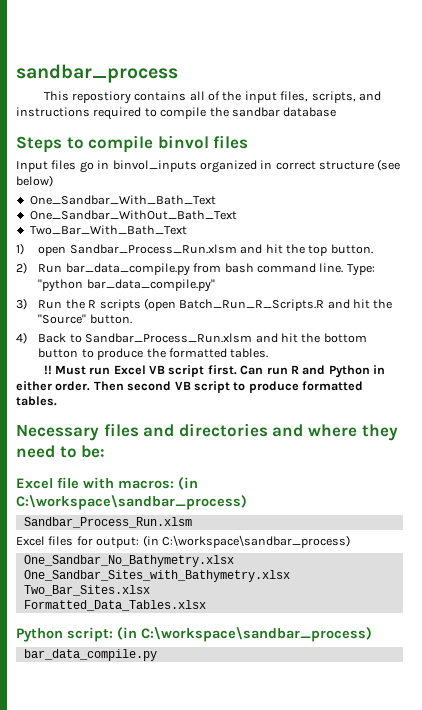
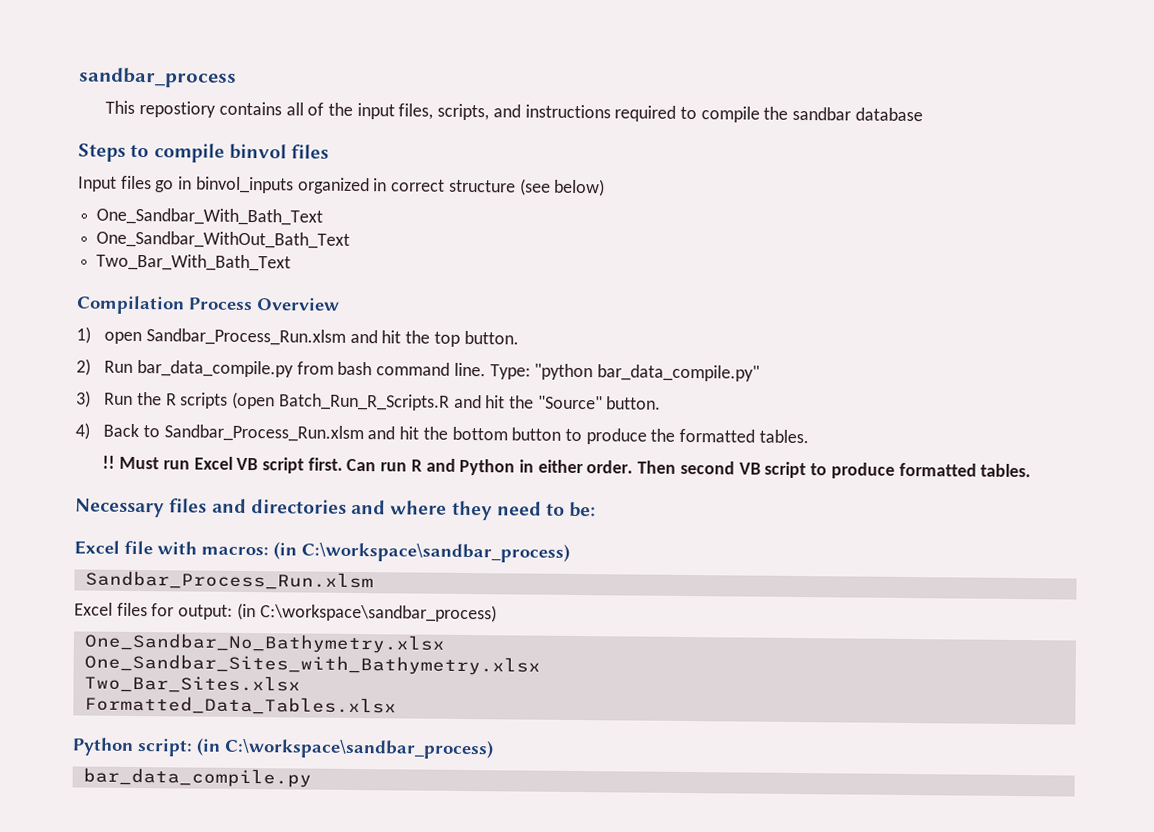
(187, 230) none -> [76,295,340,315] // Compilation Process Overview

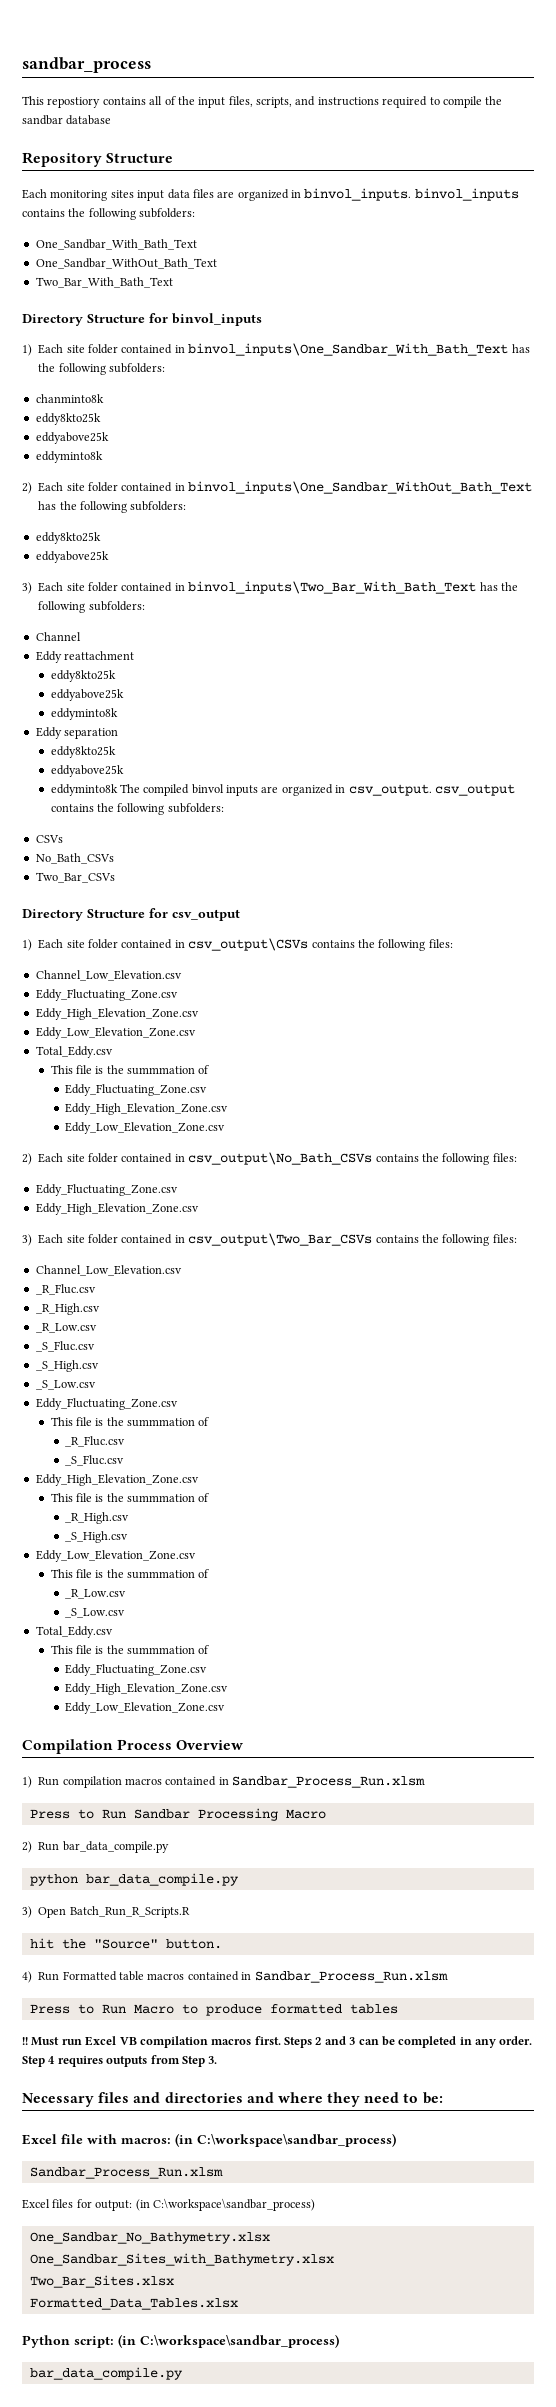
[78,143,330,163] [78,175,606,197] [96,207,324,226] [96,230,351,249] [96,253,292,272] [76,295,340,315] [76,326,519,347] [76,358,760,382] [76,390,276,410] Steps to compile binvol files // Input files go in binvol_inputs organized in correct structure (see below) // One_Sandbar_With_Bath_Text // One_Sandbar_WithOut_Bath_Text // Two_Bar_With_Bath_Text // Compilation Process Overview // 1) open Sandbar_Process_Run.xlsm and hit the top button. // 2) Run bar_data_compile.py from bash command line. Type: "python bar_data_compile.py" // 3) Run the R scripts (open -> [22,152,174,167] [22,188,519,201] [22,208,196,220] [35,239,197,250] [35,258,217,269] [35,277,173,288] [22,313,262,326] [22,343,530,356] [38,363,165,375] [35,394,104,403] [35,413,101,425] [35,432,109,444] [35,451,103,463] [22,481,533,494] [38,501,187,513] [35,532,101,544] [35,551,109,563] [22,581,518,594] [38,601,145,613] [35,632,81,641] [35,651,135,663] [50,670,116,682] [50,689,124,701] [50,708,118,720] [35,727,119,739] [50,746,116,758] [50,765,124,777] [50,784,515,796] [50,803,224,815] [35,835,63,843] [35,853,114,864] [35,872,115,883] [22,908,240,921] [22,938,453,951] [35,970,182,981] [35,989,178,1001] [35,1008,199,1020] [35,1027,196,1039] [35,1046,113,1058] [50,1065,210,1075] [65,1084,208,1096] [65,1103,229,1115] [65,1122,226,1134] [22,1152,517,1165] [35,1184,178,1196] [35,1203,199,1215] [22,1233,517,1246] [35,1265,182,1276] [35,1284,96,1295] [35,1303,100,1315] [35,1323,97,1333] [35,1341,95,1352] [35,1360,99,1372] [35,1380,96,1390] [35,1398,178,1410] [50,1417,210,1427] [65,1436,126,1447] [65,1455,125,1466] [35,1474,199,1486] [50,1493,210,1503] [65,1512,130,1524] [65,1531,129,1543] [35,1550,196,1562] [50,1569,210,1579] [65,1589,127,1599] [65,1608,126,1618] [35,1626,113,1638] [50,1645,210,1655] [65,1664,208,1676] [65,1683,229,1695] [65,1702,226,1714] [22,1739,244,1754] [22,1776,426,1788] [29,1808,326,1821] [22,1841,169,1853] [29,1873,239,1886] [22,1906,67,1918] Repository Structure // Each monitoring sites input data files are organized in binvol_inputs. binvol_inputs contains the following subfolders: // One_Sandbar_With_Bath_Text // One_Sandbar_WithOut_Bath_Text // Two_Bar_With_Bath_Text // Directory Structure for binvol_inputs // 1) Each site folder contained in binvol_inputs\One_Sandbar_With_Bath_Text has the following subfolders: // chanminto8k // eddy8kto25k // eddyabove25k // eddyminto8k // 2) Each site folder contained in binvol_inputs\One_Sandbar_WithOut_Bath_Text has the following subfolders: // eddy8kto25k // eddyabove25k // 3) Each site folder contained in binvol_inputs\Two_Bar_With_Bath_Text has the following subfolders: // Channel // Eddy reattachment // eddy8kto25k // eddyabove25k // eddyminto8k // Eddy separation // eddy8kto25k // eddyabove25k // eddyminto8k The compiled binvol inputs are organized in csv_output. csv_output contains the following subfolders: // CSVs // No_Bath_CSVs // Two_Bar_CSVs // Directory Structure for csv_output // 1) Each site folder contained in csv_output\CSVs contains the following files: // Channel_Low_Elevation.csv // Eddy_Fluctuating_Zone.csv // Eddy_High_Elevation_Zone.csv // Eddy_Low_Elevation_Zone.csv // Total_Eddy.csv // This file is the summmation of // Eddy_Fluctuating_Zone.csv // Eddy_High_Elevation_Zone.csv // Eddy_Low_Elevation_Zone.csv // 2) Each site folder contained in csv_output\No_Bath_CSVs contains the following files: // Eddy_Fluctuating_Zone.csv // Eddy_High_Elevation_Zone.csv // 3) Each site folder contained in csv_output\Two_Bar_CSVs contains the following files: // Channel_Low_Elevation.csv // _R_Fluc.csv // _R_High.csv // _R_Low.csv // _S_Fluc.csv // _S_High.csv // _S_Low.csv // Eddy_Fluctuating_Zone.csv // This file is the summmation of // _R_Fluc.csv // _S_Fluc.csv // Eddy_High_Elevation_Zone.csv // This file is the summmation of // _R_High.csv // _S_High.csv // Eddy_Low_Elevation_Zone.csv // This file is the summmation of // _R_Low.csv // _S_Low.csv // Total_Eddy.csv // This file is the summmation of // Eddy_Fluctuating_Zone.csv // Eddy_High_Elevation_Zone.csv // Eddy_Low_Elevation_Zone.csv // Compilation Process Overview // 1) Run compilation macros contained in Sandbar_Process_Run.xlsm // Press to Run Sandbar Processing Macro // 2) Run bar_data_compile.py // python bar_data_compile.py // 3) Open
[453,394,482,409] and -> (190, 1912) //
[103,423,809,445] Back to Sandbar_Process_Run.xlsm and hit the bottom button to produce the formatted tables. -> [38,1971,448,1983] [29,2004,398,2016] Run Formatted table macros contained in Sandbar_Process_Run.xlsm // Press to Run Macro to produce formatted tables
[261,457,1032,479] script first. Can run R and Python in either order. Then second VB script to produce formatted tables. -> [139,2036,533,2048] [22,2055,218,2067] compilation macros first. Steps 2 and 3 can be completed in any order. Step 4 requires outputs from Step 3.

